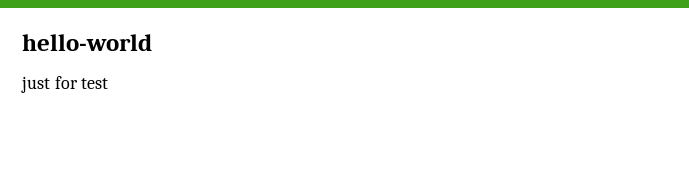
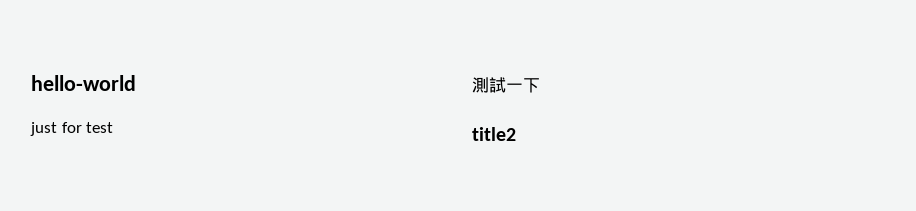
(109, 83) none -> [472,77,540,93] [472,127,516,141] // 測試一下 // title2

